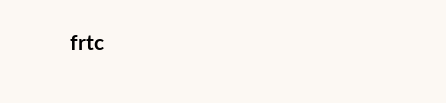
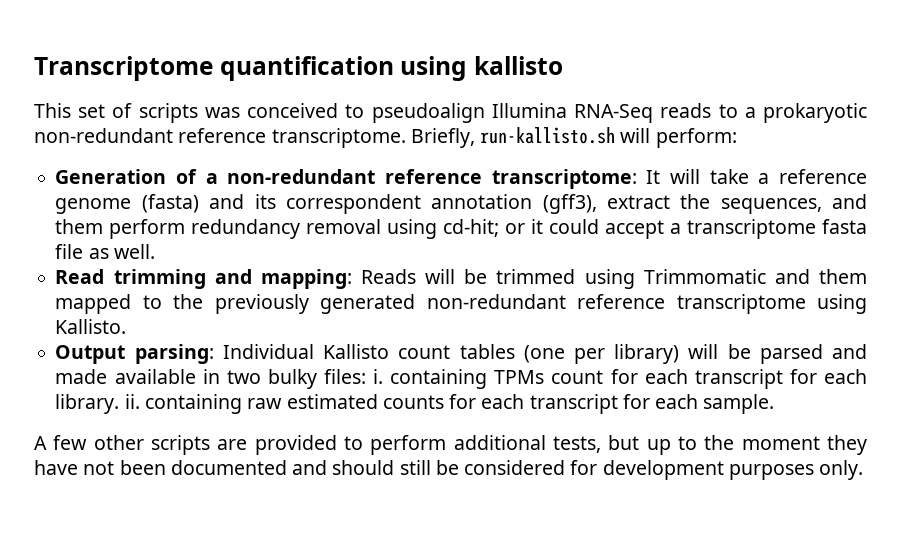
[70,35,104,50] frtc -> [34,56,563,81] [34,103,868,123] [34,127,737,148] [55,169,867,189] [55,194,868,214] [55,219,867,239] [55,244,155,259] [55,269,867,289] [55,294,868,314] [55,319,127,334] [55,344,867,364] [55,369,867,389] [55,394,775,414] [34,435,868,455] [34,460,864,480] Transcriptome quantification using kallisto // This set of scripts was conceived to pseudoalign Illumina RNA-Seq reads to a prokaryotic non-redundant reference transcriptome. Briefly, run-kallisto.sh will perform: // Generation of a non-redundant reference transcriptome: It will take a reference genome (fasta) and its correspondent annotation (gff3), extract the sequences, and them perform redundancy removal using cd-hit; or it could accept a transcriptome fasta file as well. // Read trimming and mapping: Reads will be trimmed using Trimmomatic and them mapped to the previously generated non-redundant reference transcriptome using Kallisto. // Output parsing: Individual Kallisto count tables (one per library) will be parsed and made available in two bulky files: i. containing TPMs count for each transcript for each library. ii. containing raw estimated counts for each transcript for each sample. // A few other scripts are provided to perform additional tests, but up to the moment they have not been documented and should still be considered for development purposes only.

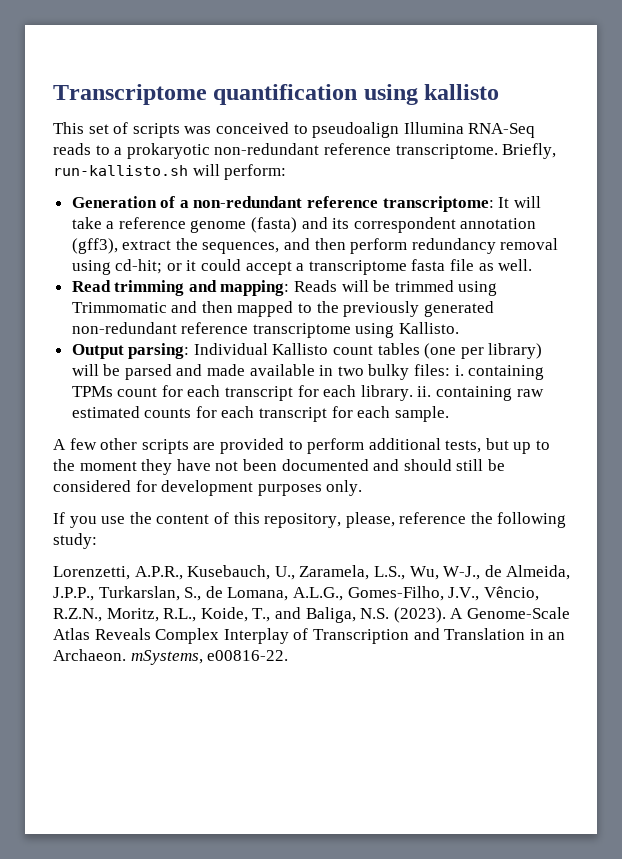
[55,219,104,234] them -> [314,238,346,250] then
[818,269,867,284] them -> [201,301,233,313] then
(864, 470) none -> [53,512,567,528] [53,533,97,549] [53,565,571,580] [53,586,539,601] [53,607,570,623] [53,628,566,644] [53,649,289,665] // If you use the content of this repository, please, reference the following study: // Lorenzetti, A.P.R., Kusebauch, U., Zaramela, L.S., Wu, W-J., de Almeida, J.P.P., Turkarslan, S., de Lomana, A.L.G., Gomes-Filho, J.V., Vêncio, R.Z.N., Moritz, R.L., Koide, T., and Baliga, N.S. (2023). A Genome-Scale Atlas Reveals Complex Interplay of Transcription and Translation in an Archaeon. mSystems, e00816-22.

